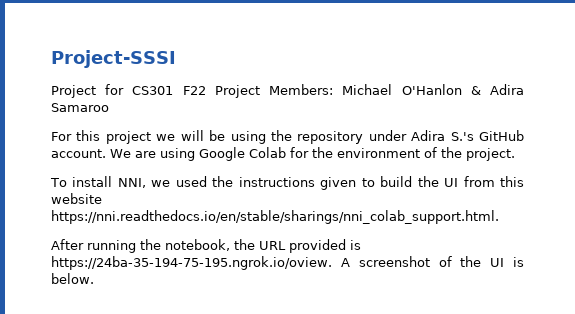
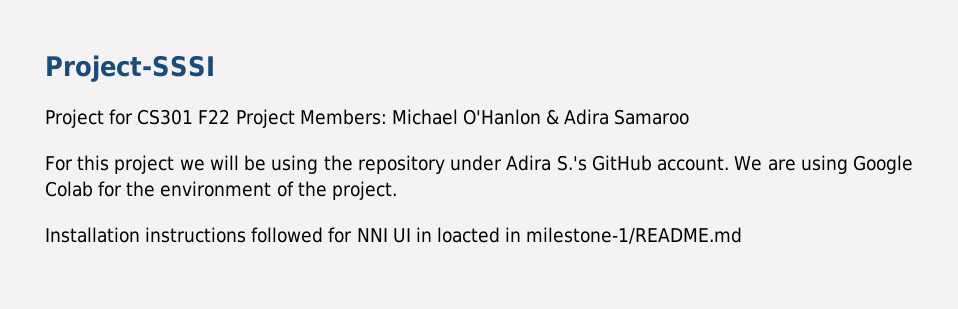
[50,176,524,190] [51,193,102,204] [51,210,499,224] [51,239,361,253] [51,256,524,270] [51,273,94,284] To install NNI, we used the instructions given to build the UI from this website https://nni.readthedocs.io/en/stable/sharings/nni_colab_support.html. // After running the notebook, the URL provided is https://24ba-35-194-75-195.ngrok.io/oview. A screenshot of the UI is below. -> [45,227,743,244] Installation instructions followed for NNI UI in loacted in milestone-1/README.md

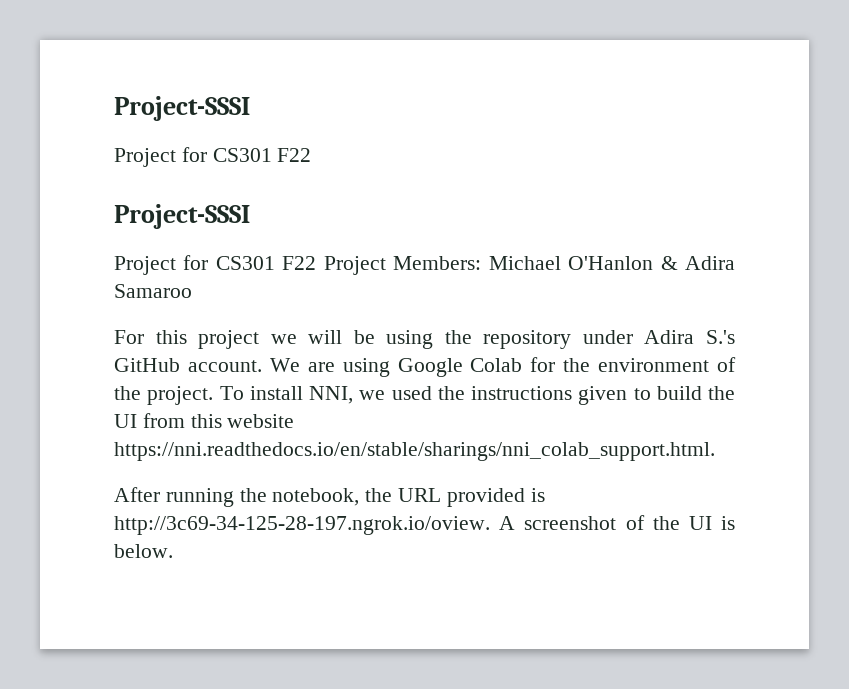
[45,55,215,82] [45,109,231,128] Project-SSSI // Project for CS301 F22 -> [114,96,250,121] [114,147,312,167] [114,204,250,229] [114,255,317,275] Project-SSSI // Project for CS301 F22 // Project-SSSI // Project for CS301 F22
[45,227,743,244] // Installation instructions followed for NNI UI in loacted in milestone-1/README.md -> [219,386,735,405] [114,413,295,428] [114,442,715,461] [114,487,545,507] [114,515,735,535] [114,544,173,558] To install NNI, we used the instructions given to build the UI from this website https://nni.readthedocs.io/en/stable/sharings/nni_colab_support.html. // After running the notebook, the URL provided is http://3c69-34-125-28-197.ngrok.io/oview. A screenshot of the UI is below.

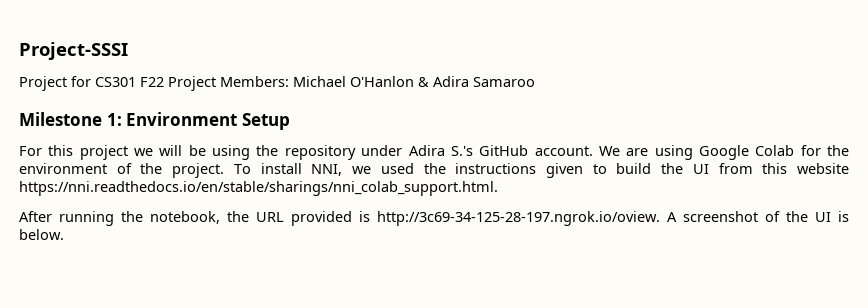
[114,96,250,121] [114,147,312,167] [114,204,250,229] [114,255,317,275] Project-SSSI // Project for CS301 F22 // Project-SSSI // Project for CS301 F22 -> [19,42,128,60] [19,76,164,91] Project-SSSI // Project for CS301 F22
(192, 291) none -> [19,112,290,130] // Milestone 1: Environment Setup

